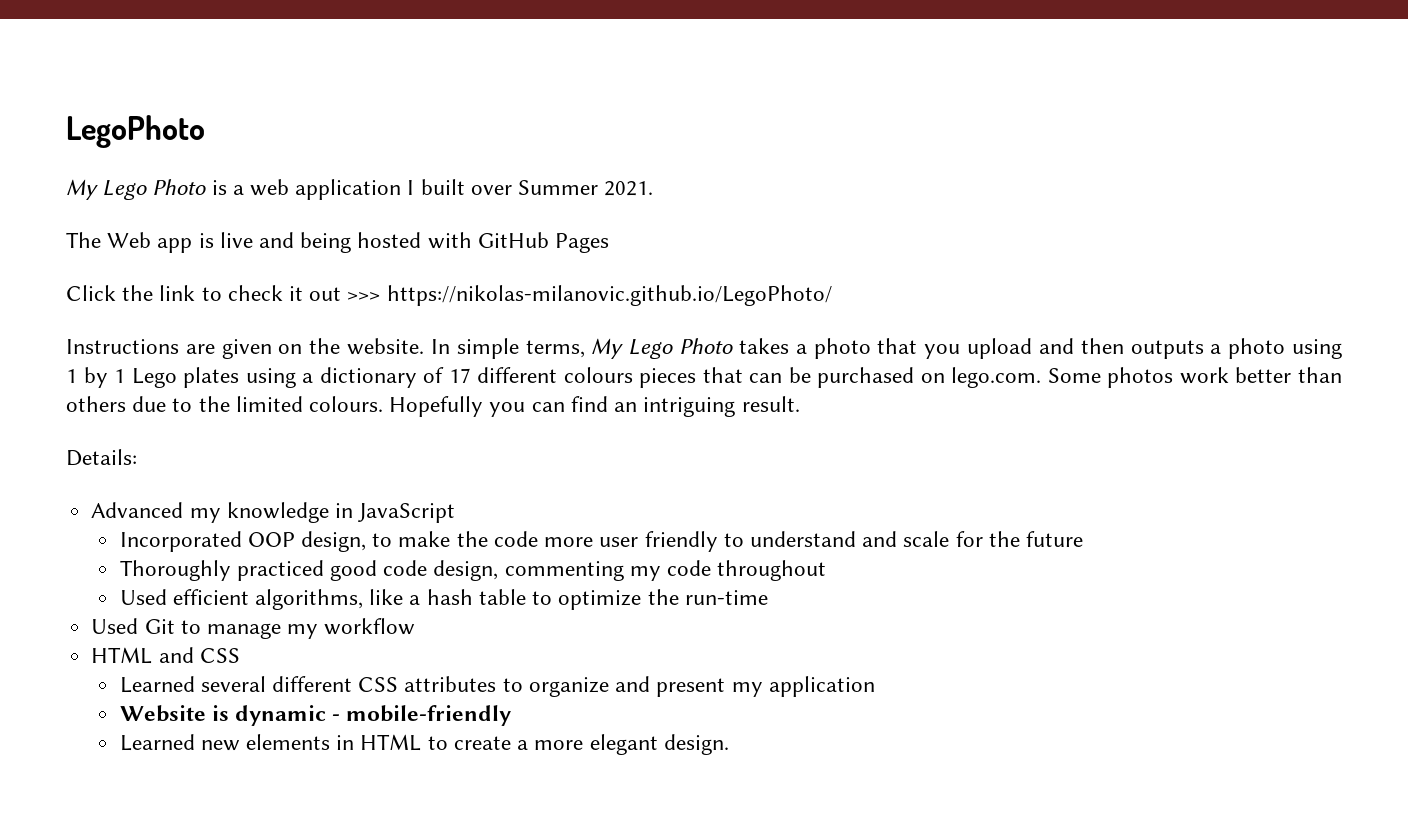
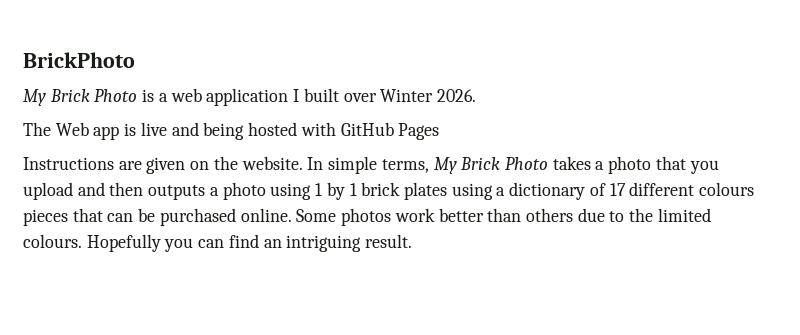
[66,115,205,148] [66,179,148,200] LegoPhoto // My Lego -> [23,52,135,68] [23,89,90,106] BrickPhoto // My Brick
[518,180,654,196] Summer 2021. -> [380,89,476,102] Winter 2026.
[66,285,832,306] // Click the link to check it out >>> https://nikolas-milanovic.github.io/LegoPhoto/ -> (440, 131) none
[628,339,674,359] Lego -> [460,157,501,170] Brick
[131,368,177,388] Lego -> [361,182,401,196] brick
[920,367,1042,388] on lego.com. -> [240,208,292,222] online.
[66,449,137,466] [91,502,456,523] [119,531,1083,552] [119,560,827,581] [119,589,768,610] [91,618,416,639] [91,647,240,664] [119,676,875,697] [119,705,512,726] [119,734,729,755] // Details: // Advanced my knowledge in JavaScript // Incorporated OOP design, to make the code more user friendly to understand and scale for the future // Thoroughly practiced good code design, commenting my code throughout // Used efficient algorithms, like a hash table to optimize the run-time // Used Git to manage my workflow // HTML and CSS // Learned several different CSS attributes to organize and present my application // Website is dynamic - mobile-friendly // Learned new elements in HTML to create a more elegant design. -> (413, 241) none

